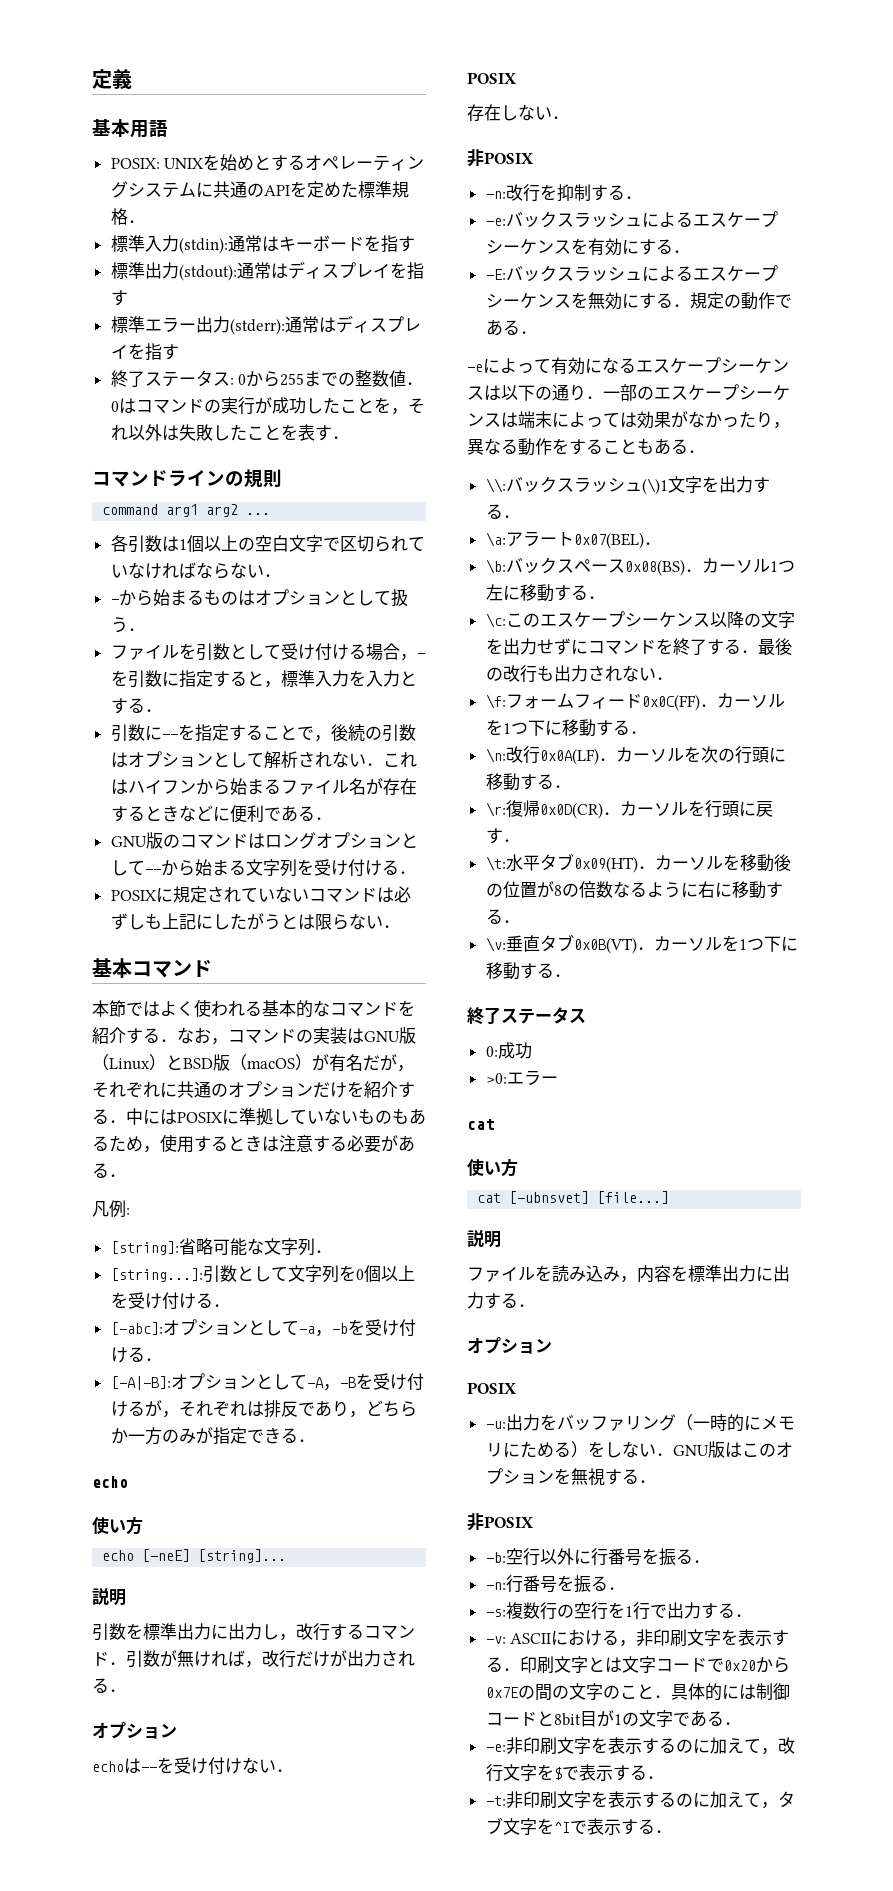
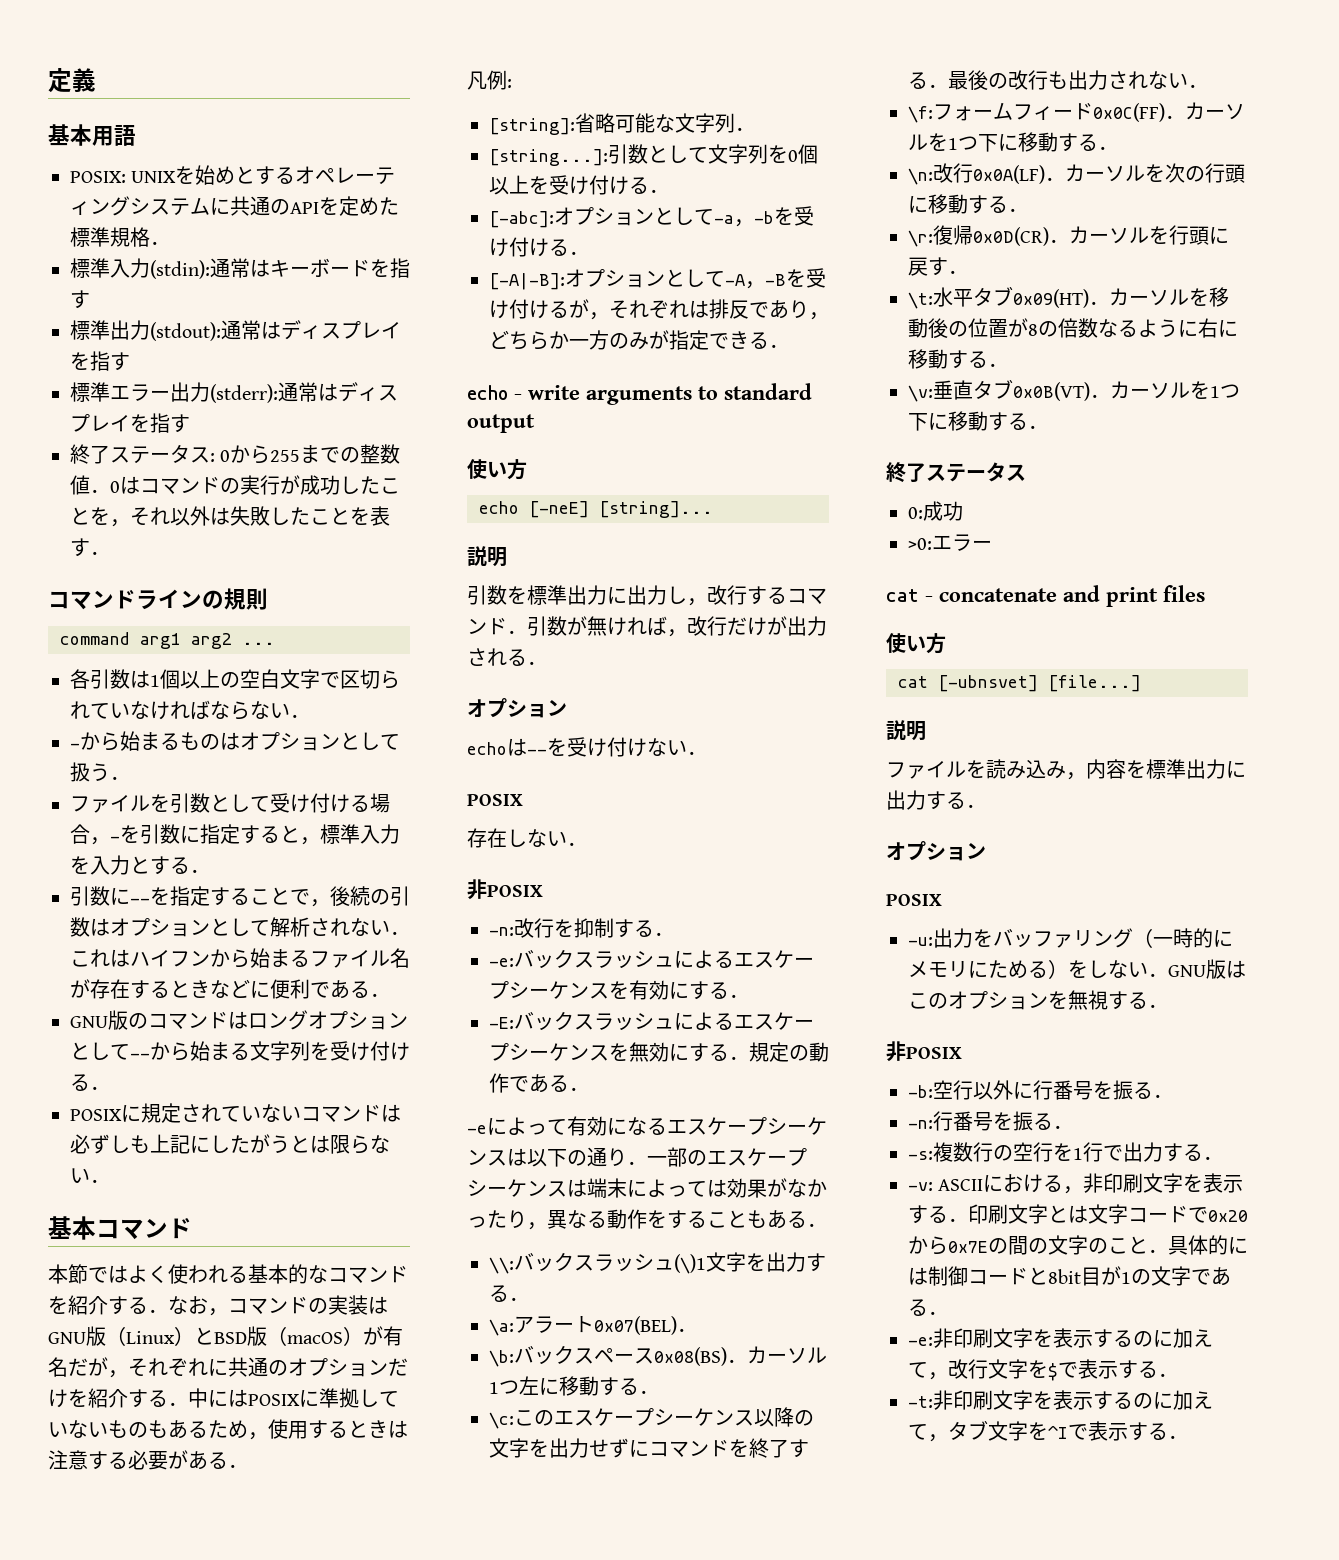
(128, 1482) none -> [514,383,812,405] [467,414,535,433] - write arguments to standard output
(494, 1124) none -> [925,585,1205,607] - concatenate and print files

